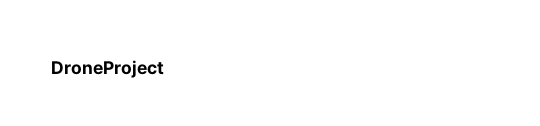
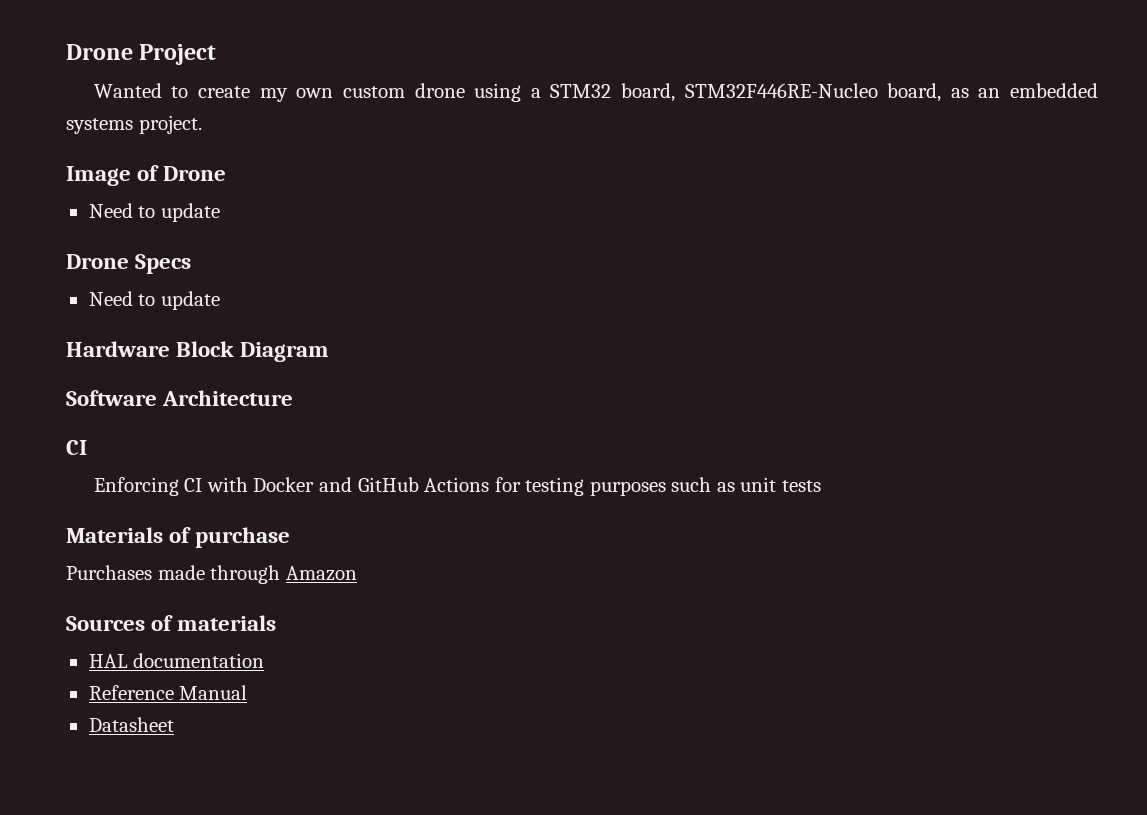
[51,60,164,78] DroneProject -> [66,44,217,65] [93,83,1099,102] [66,115,202,134] [66,165,227,186] [88,203,220,222] [66,254,192,274] [88,291,220,310] [66,341,330,362] [66,390,294,406] [66,440,87,455] [93,477,821,496] [66,527,291,548] [66,565,357,584] [66,615,277,631] [88,653,265,668] [88,685,248,700] [88,717,174,732] Drone Project // Wanted to create my own custom drone using a STM32 board, STM32F446RE-Nucleo board, as an embedded systems project. // Image of Drone // Need to update // Drone Specs // Need to update // Hardware Block Diagram // Software Architecture // CI // Enforcing CI with Docker and GitHub Actions for testing purposes such as unit tests // Materials of purchase // Purchases made through Amazon // Sources of materials // HAL documentation // Reference Manual // Datasheet

